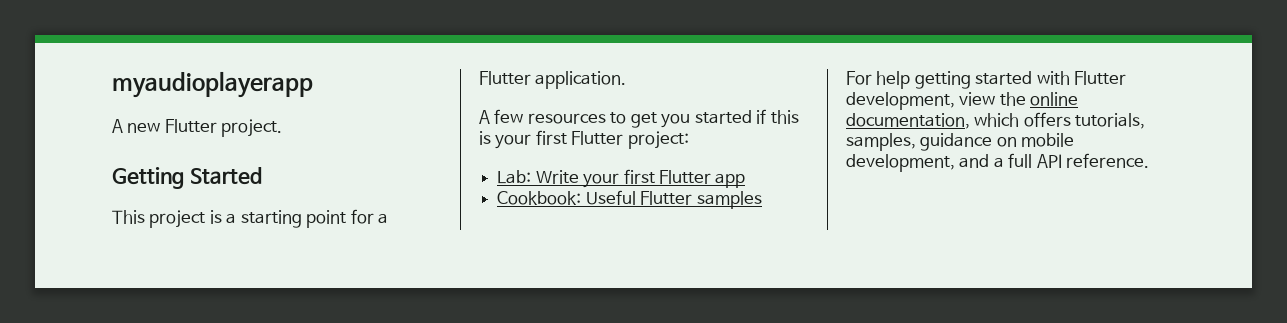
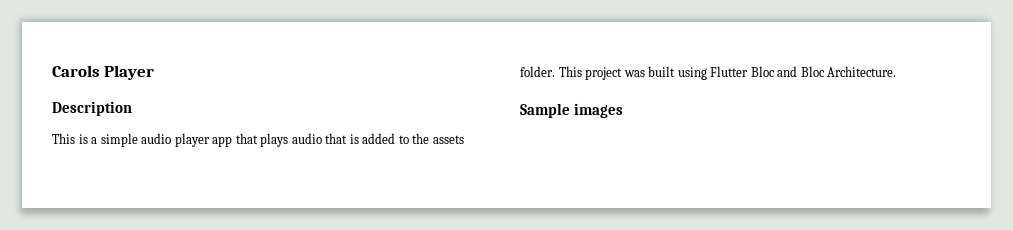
[112,71,313,98] [112,119,283,137] [112,167,262,189] [112,210,206,228] myaudioplayerapp // A new Flutter project. // Getting Started // This project -> [52,65,155,80] [52,101,132,116] [52,133,75,144] Carols Player // Description // This
[240,209,389,228] [479,71,627,89] [479,109,799,128] [479,130,689,149] [497,169,746,188] [497,190,762,209] [846,71,1127,89] [846,92,1079,110] [846,112,1146,129] [846,133,1075,151] [846,153,1150,172] starting point for a Flutter application. // A few resources to get you started if this is your first Flutter project: // Lab: Write your first Flutter app // Cookbook: Useful Flutter samples // For help getting started with Flutter development, view the online documentation, which offers tutorials, samples, guidance on mobile development, and a full API reference. -> [100,133,464,147] [520,66,897,80] [520,103,624,118] simple audio player app that plays audio that is added to the assets folder. This project was built using Flutter Bloc and Bloc Architecture. // Sample images

